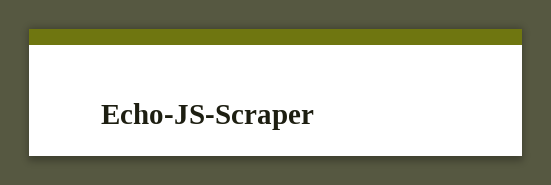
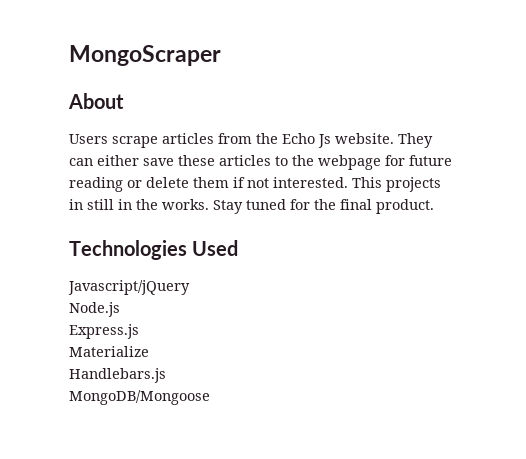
[101,103,314,130] Echo-JS-Scraper -> [69,45,221,66] [68,93,124,109] [69,133,433,148] [69,155,452,170] [69,177,441,192] [69,199,434,214] [69,240,239,260] [68,280,190,295] [69,302,120,317] [69,324,139,339] [69,346,149,357] [69,368,166,383] [69,390,210,405] MongoScraper // About // Users scrape articles from the Echo Js website. They can either save these articles to the webpage for future reading or delete them if not interested. This projects in still in the works. Stay tuned for the final product. // Technologies Used // Javascript/jQuery // Node.js // Express.js // Materialize // Handlebars.js // MongoDB/Mongoose

